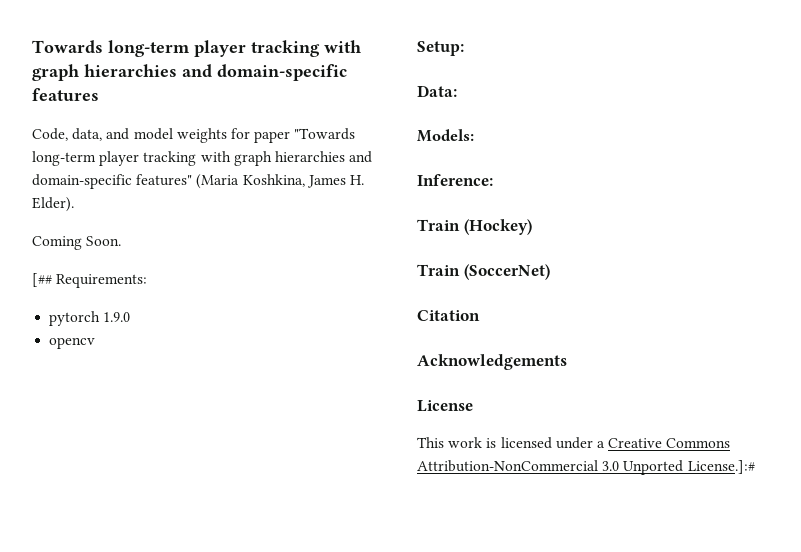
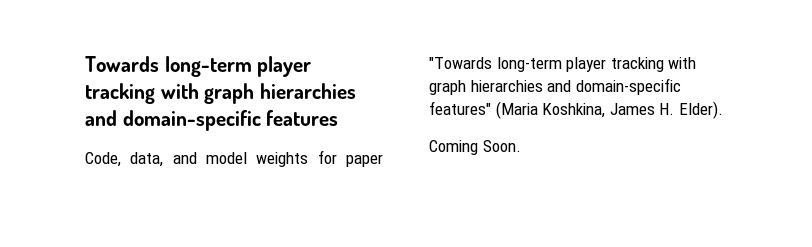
[32,273,148,288] [49,311,131,326] [49,337,96,349] [417,41,464,56] [417,85,457,97] [417,129,474,142] [417,174,493,186] [417,219,532,235] [417,264,550,280] [417,310,480,321] [417,354,567,370] [417,400,473,412] [417,437,731,449] [417,460,755,475] // [## Requirements: // pytorch 1.9.0 // opencv // Setup: // Data: // Models: // Inference: // Train (Hockey) // Train (SoccerNet) // Citation // Acknowledgements // License // This work is licensed under a Creative Commons Attribution-NonCommercial 3.0 Unported License.]:# -> (521, 146) none

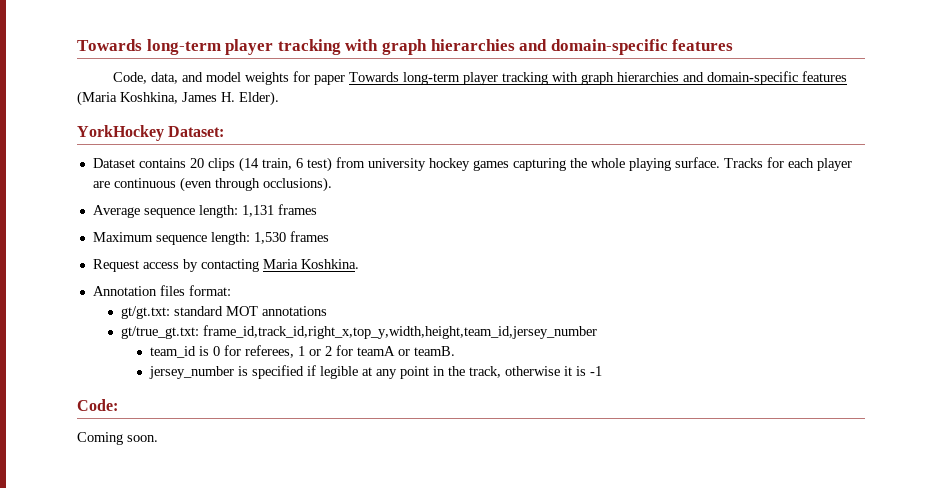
[429,57,697,72] [429,78,681,95] [429,101,491,115] "Towards long-term player tracking with graph hierarchies and domain-specific features" -> [349,71,848,85] Towards long-term player tracking with graph hierarchies and domain-specific features
(723, 110) none -> [77,125,225,141] [92,157,852,172] [92,177,332,192] [92,204,317,218] [92,231,329,245] [92,259,359,272] [92,285,231,296] [121,306,328,319] [121,325,598,339] [149,345,455,358] [148,365,602,379] [77,399,118,411] // YorkHockey Dataset: // Dataset contains 20 clips (14 train, 6 test) from university hockey games capturing the whole playing surface. Tracks for each player are continuous (even through occlusions). // Average sequence length: 1,131 frames // Maximum sequence length: 1,530 frames // Request access by contacting Maria Koshkina. // Annotation files format: // gt/gt.txt: standard MOT annotations // gt/true_gt.txt: frame_id,track_id,right_x,top_y,width,height,team_id,jersey_number // team_id is 0 for referees, 1 or 2 for teamA or teamB. // jersey_number is specified if legible at any point in the track, otherwise it is -1 // Code:
[482,140,521,152] Soon. -> [127,435,158,442] soon.

